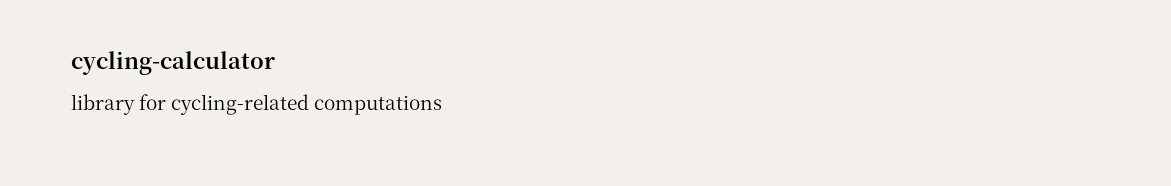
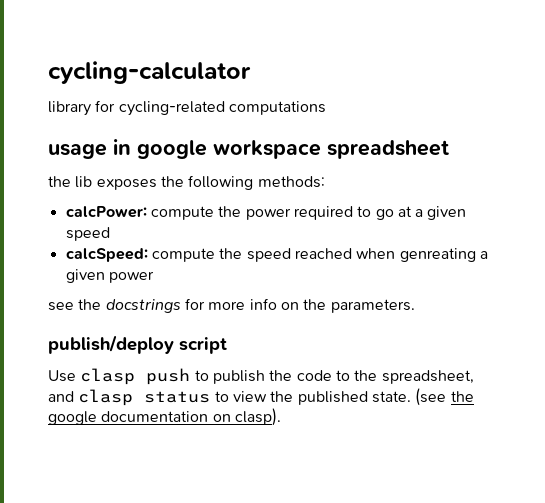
(443, 105) none -> [48,139,449,159] [48,175,325,190] [65,206,467,220] [65,227,110,241] [65,248,488,262] [65,269,154,283] [48,298,415,313] [48,335,227,354] [48,368,474,385] [48,388,474,406] [48,408,281,426] // usage in google workspace spreadsheet // the lib exposes the following methods: // calcPower: compute the power required to go at a given speed // calcSpeed: compute the speed reached when genreating a given power // see the docstrings for more info on the parameters. // publish/deploy script // Use clasp push to publish the code to the spreadsheet, and clasp status to view the published state. (see the google documentation on clasp).

